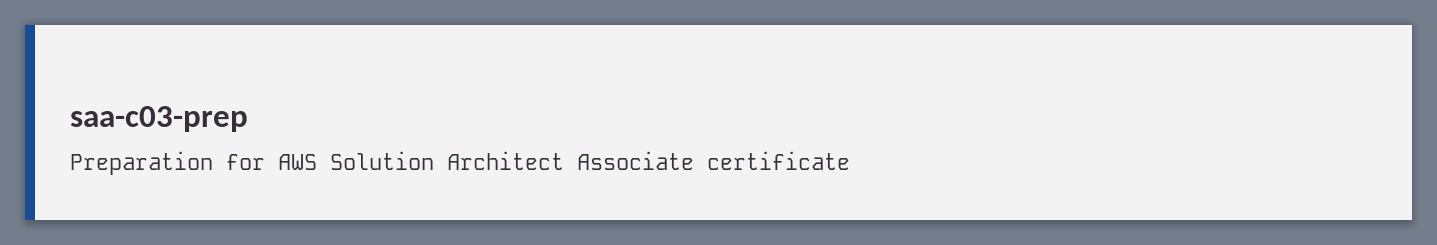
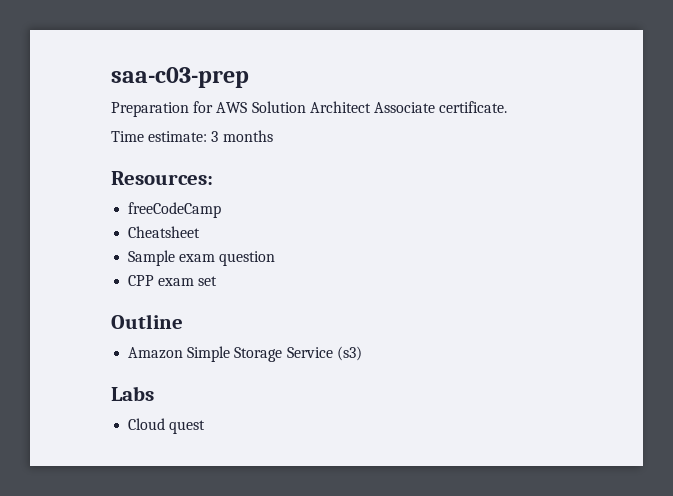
[707,151,850,170] certificate -> [439,101,508,113] [111,130,273,142] [111,171,213,185] [128,202,222,218] [128,226,201,238] [128,250,276,266] [128,275,218,286] [111,314,183,329] [128,346,362,362] [111,386,154,401] [128,418,206,434] certificate. // Time estimate: 3 months // Resources: // freeCodeCamp // Cheatsheet // Sample exam question // CPP exam set // Outline // Amazon Simple Storage Service (s3) // Labs // Cloud quest

